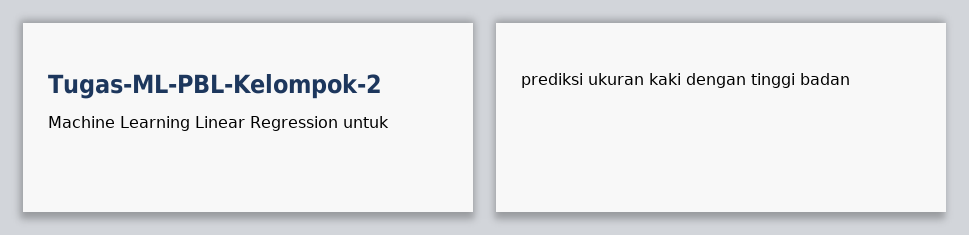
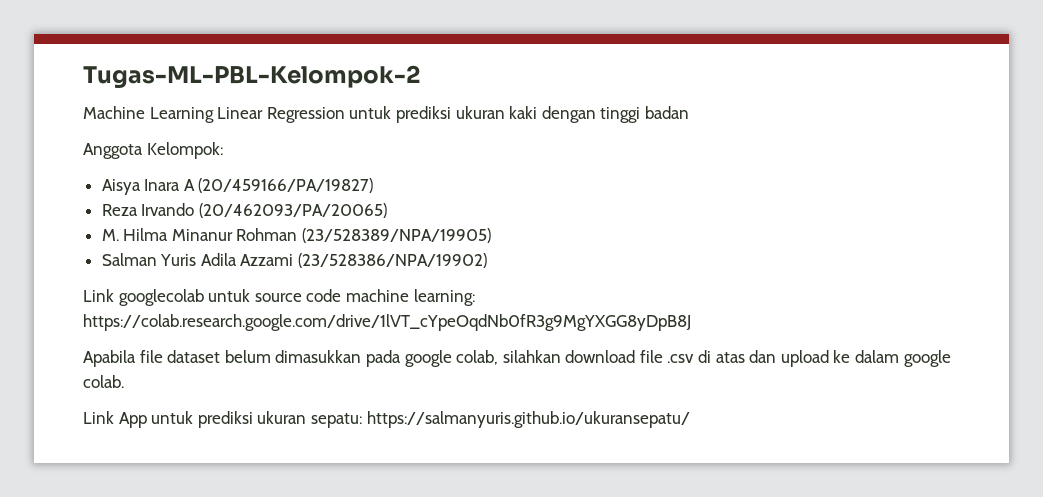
(850, 79) none -> [83,142,223,159] [101,178,374,195] [101,203,387,218] [101,228,492,243] [101,253,488,268] [83,289,475,306] [83,314,691,331] [83,350,951,367] [83,375,124,388] [83,411,690,428] // Anggota Kelompok: // Aisya Inara A (20/459166/PA/19827) // Reza Irvando (20/462093/PA/20065) // M. Hilma Minanur Rohman (23/528389/NPA/19905) // Salman Yuris Adila Azzami (23/528386/NPA/19902) // Link googlecolab untuk source code machine learning: https://colab.research.google.com/drive/1lVT_cYpeOqdNb0fR3g9MgYXGG8yDpB8J // Apabila file dataset belum dimasukkan pada google colab, silahkan download file .csv di atas dan upload ke dalam google colab. // Link App untuk prediksi ukuran sepatu: https://salmanyuris.github.io/ukuransepatu/

